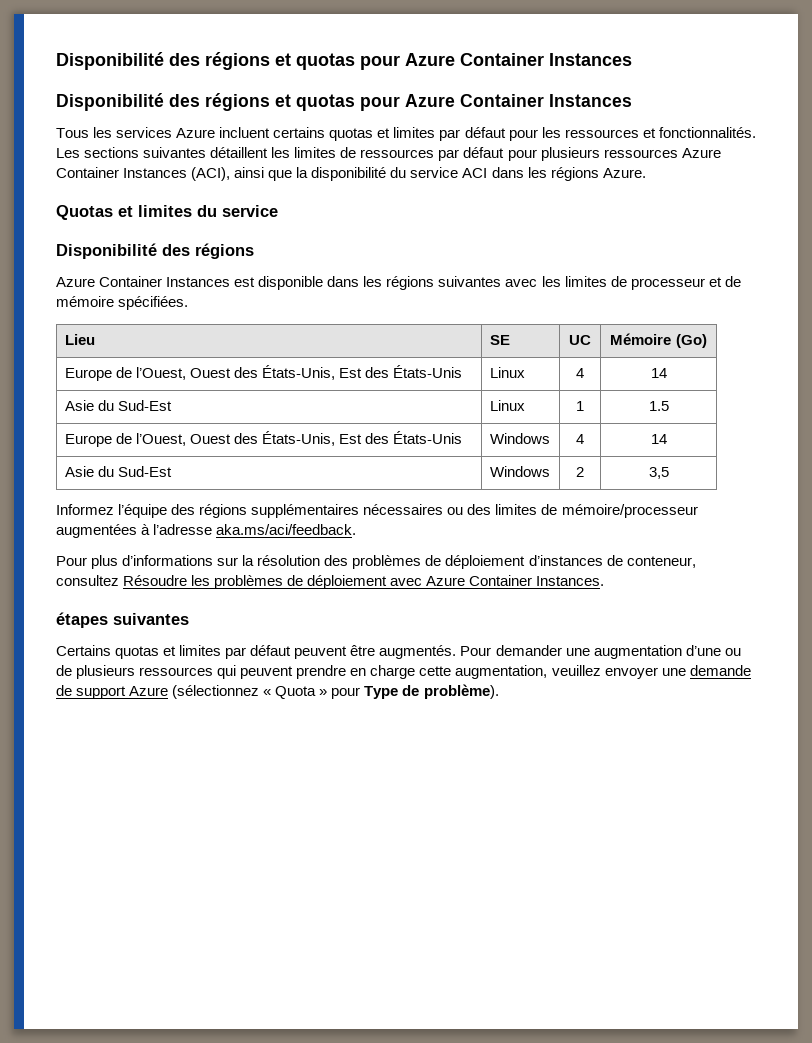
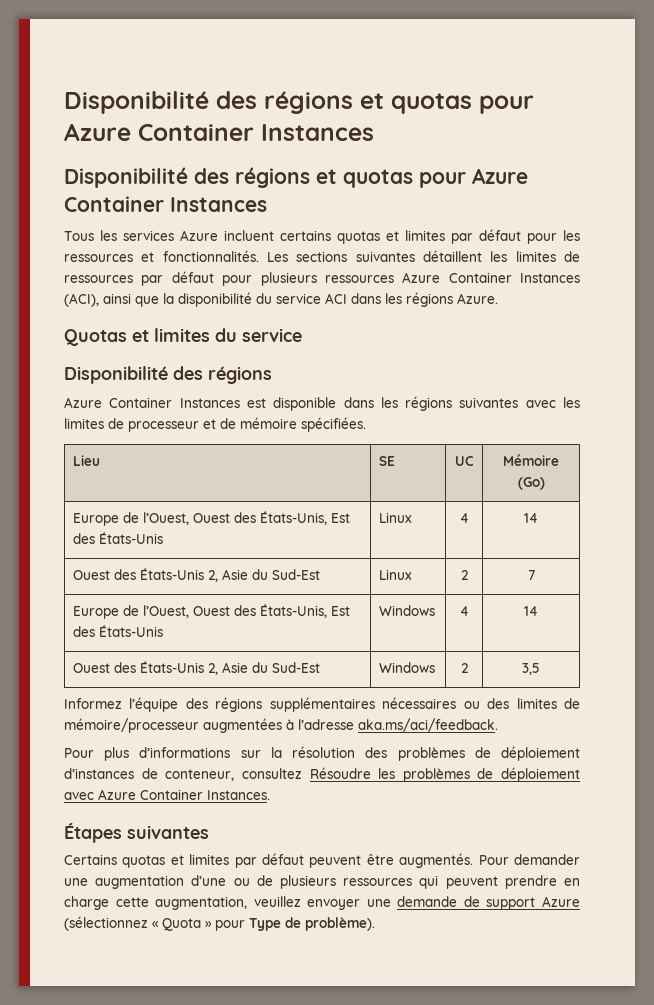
(667, 373) none -> [72,568,218,582] Ouest des États-Unis 2,
[576,401,584,411] [648,401,669,411] 1 | 1.5 -> [460,570,468,580] [527,570,535,580] 2 | 7
(667, 439) none -> [72,661,218,675] Ouest des États-Unis 2,
[56,612,108,628] étapes -> [64,822,122,843] Étapes

